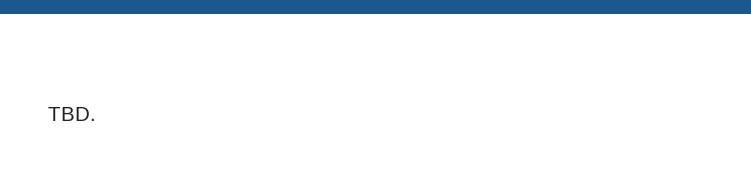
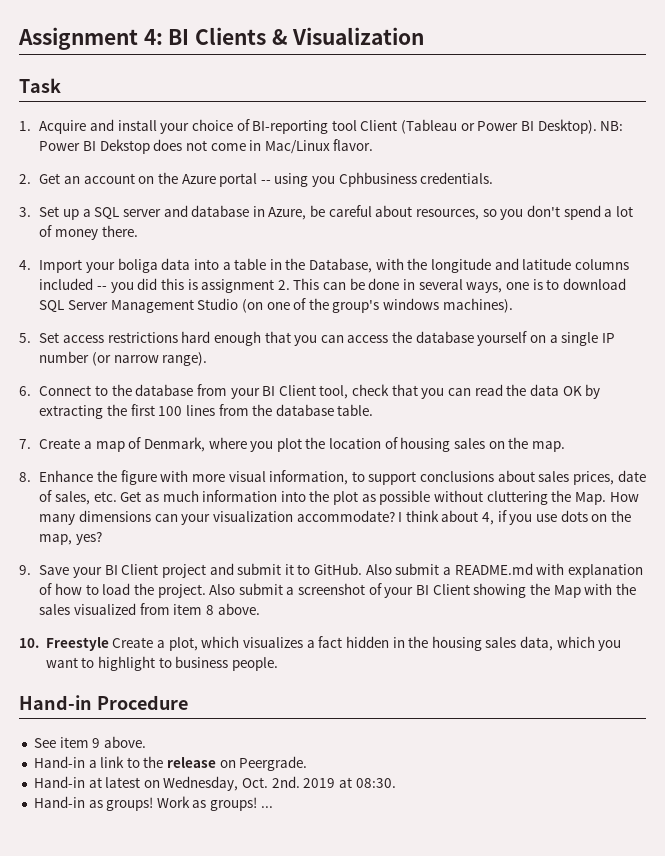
[48,107,96,121] TBD. -> [18,27,425,50] [19,78,61,93] [19,119,624,134] [39,139,374,154] [19,172,494,187] [19,205,633,220] [39,225,138,240] [19,258,629,273] [39,278,626,293] [39,298,513,313] [19,331,615,346] [39,351,208,366] [19,384,601,399] [39,404,374,419] [19,437,565,452] [19,470,646,485] [39,490,639,505] [39,510,631,525] [39,531,102,545] [19,563,643,578] [39,583,636,598] [39,603,260,615] [19,636,622,651] [45,656,278,671] [19,695,188,710] [33,736,146,748] [33,756,308,771] [33,776,396,791] [33,796,273,811] Assignment 4: BI Clients & Visualization // Task // 1. Acquire and install your choice of BI-reporting tool Client (Tableau or Power BI Desktop). NB: Power BI Dekstop does not come in Mac/Linux flavor. // 2. Get an account on the Azure portal -- using you Cphbusiness credentials. // 3. Set up a SQL server and database in Azure, be careful about resources, so you don't spend a lot of money there. // 4. Import your boliga data into a table in the Database, with the longitude and latitude columns included -- you did this is assignment 2. This can be done in several ways, one is to download SQL Server Management Studio (on one of the group's windows machines). // 5. Set access restrictions hard enough that you can access the database yourself on a single IP number (or narrow range). // 6. Connect to the database from your BI Client tool, check that you can read the data OK by extracting the first 100 lines from the database table. // 7. Create a map of Denmark, where you plot the location of housing sales on the map. // 8. Enhance the figure with more visual information, to support conclusions about sales prices, date of sales, etc. Get as much information into the plot as possible without cluttering the Map. How many dimensions can your visualization accommodate? I think about 4, if you use dots on the map, yes? // 9. Save your BI Client project and submit it to GitHub. Also submit a README.md with explanation of how to load the project. Also submit a screenshot of your BI Client showing the Map with the sales visualized from item 8 above. // 10. Freestyle Create a plot, which visualizes a fact hidden in the housing sales data, which you want to highlight to business people. // Hand-in Procedure // See item 9 above. // Hand-in a link to the release on Peergrade. // Hand-in at latest on Wednesday, Oct. 2nd. 2019 at 08:30. // Hand-in as groups! Work as groups! ...

